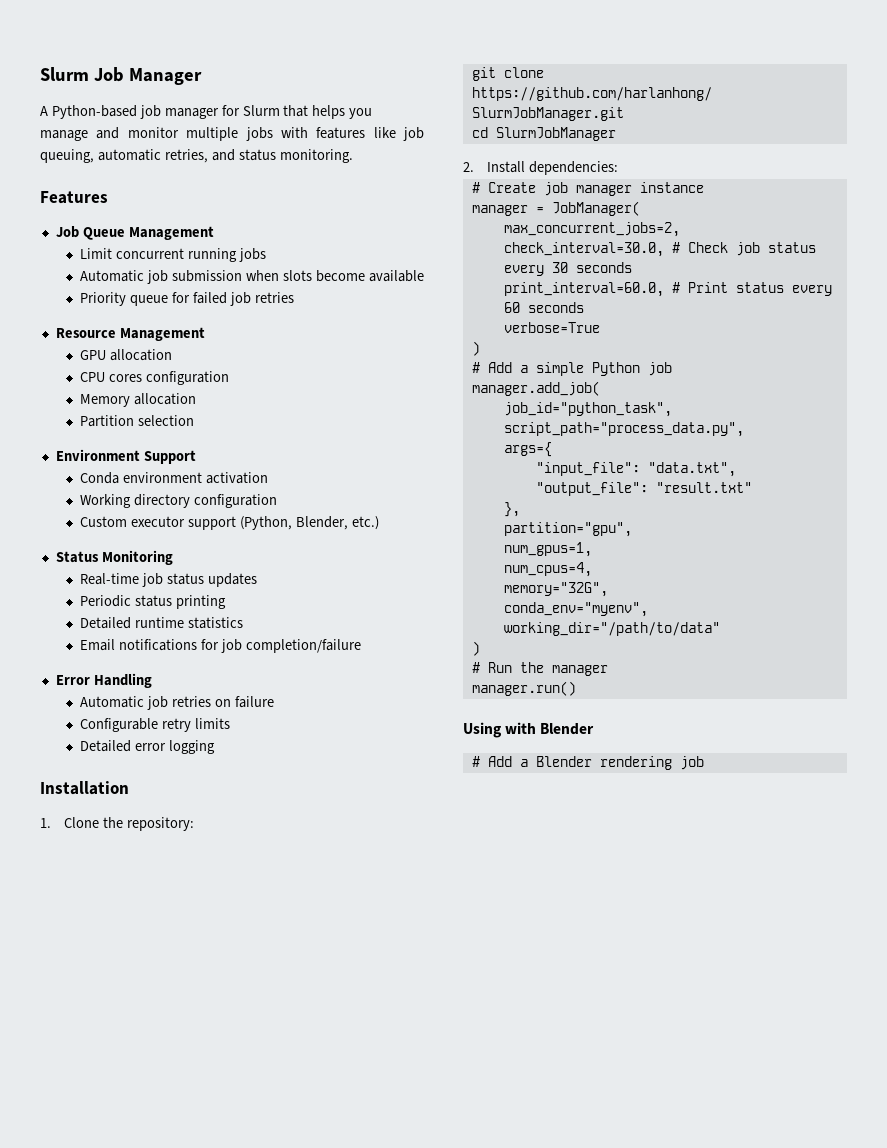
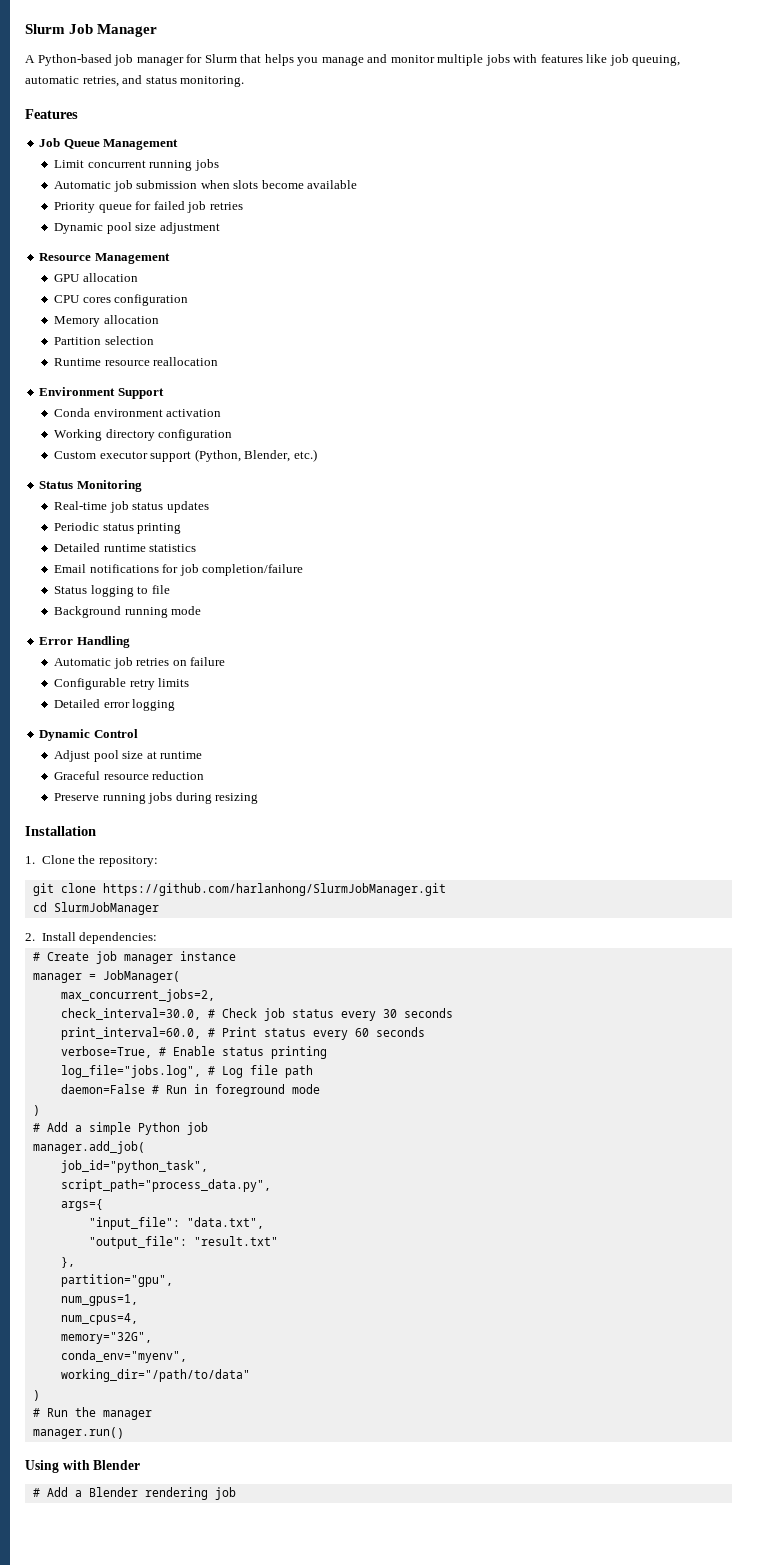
(295, 297) none -> [54,222,220,234] // Dynamic pool size adjustment
(195, 420) none -> [54,357,219,366] // Runtime resource reallocation
(362, 646) none -> [54,585,170,597] [54,606,202,618] // Status logging to file // Background running mode
(216, 747) none -> [39,729,138,741] [54,750,203,762] [54,771,205,780] [54,792,259,804] // Dynamic Control // Adjust pool size at runtime // Graceful resource reduction // Preserve running jobs during resizing
[503,322,600,333] verbose=True -> [60,1046,327,1059] [60,1065,313,1078] [60,1084,320,1097] verbose=True, # Enable status printing // log_file="jobs.log", # Log file path // daemon=False # Run in foreground mode

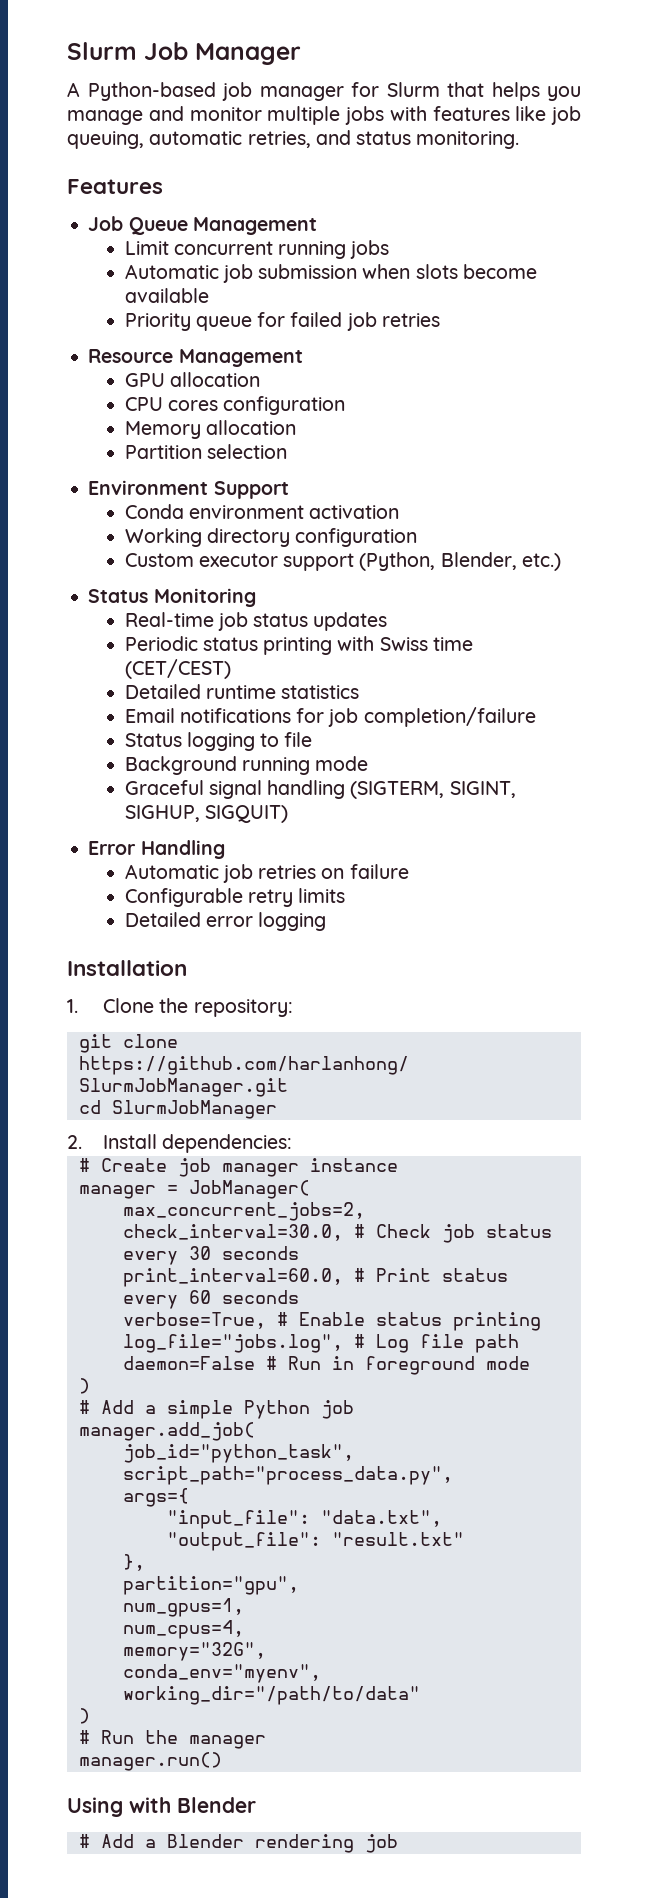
[54,222,220,234] // Dynamic pool size adjustment -> (441, 320) none
[54,357,219,366] // Runtime resource reallocation -> (287, 451) none
(182, 528) none -> [337,636,474,651] [124,659,231,679] with Swiss time (CET/CEST)
(202, 610) none -> [124,780,516,799] [124,805,288,823] // Graceful signal handling (SIGTERM, SIGINT, SIGHUP, SIGQUIT)
[39,729,138,741] [54,750,203,762] [54,771,205,780] [54,792,259,804] // Dynamic Control // Adjust pool size at runtime // Graceful resource reduction // Preserve running jobs during resizing -> (327, 921) none

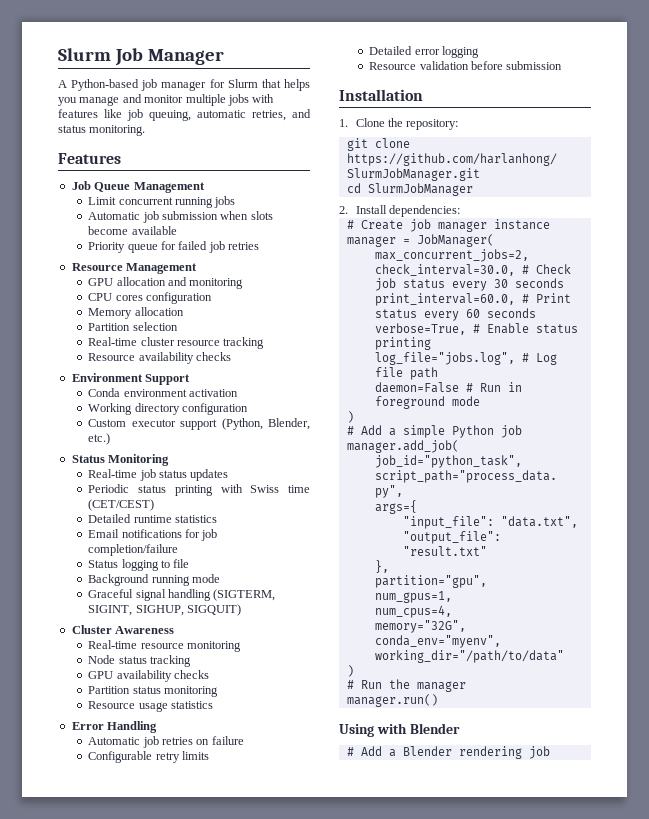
(260, 379) none -> [168,277,244,289] and monitoring
(287, 451) none -> [88,337,265,349] [88,352,232,364] // Real-time cluster resource tracking // Resource availability checks
(288, 814) none -> [71,625,175,634] [88,640,242,652] [88,655,192,667] [88,670,210,682] [88,686,219,697] [88,701,214,712] // Cluster Awareness // Real-time resource monitoring // Node status tracking // GPU availability checks // Partition status monitoring // Resource usage statistics
(327, 921) none -> [369,61,563,70] // Resource validation before submission

